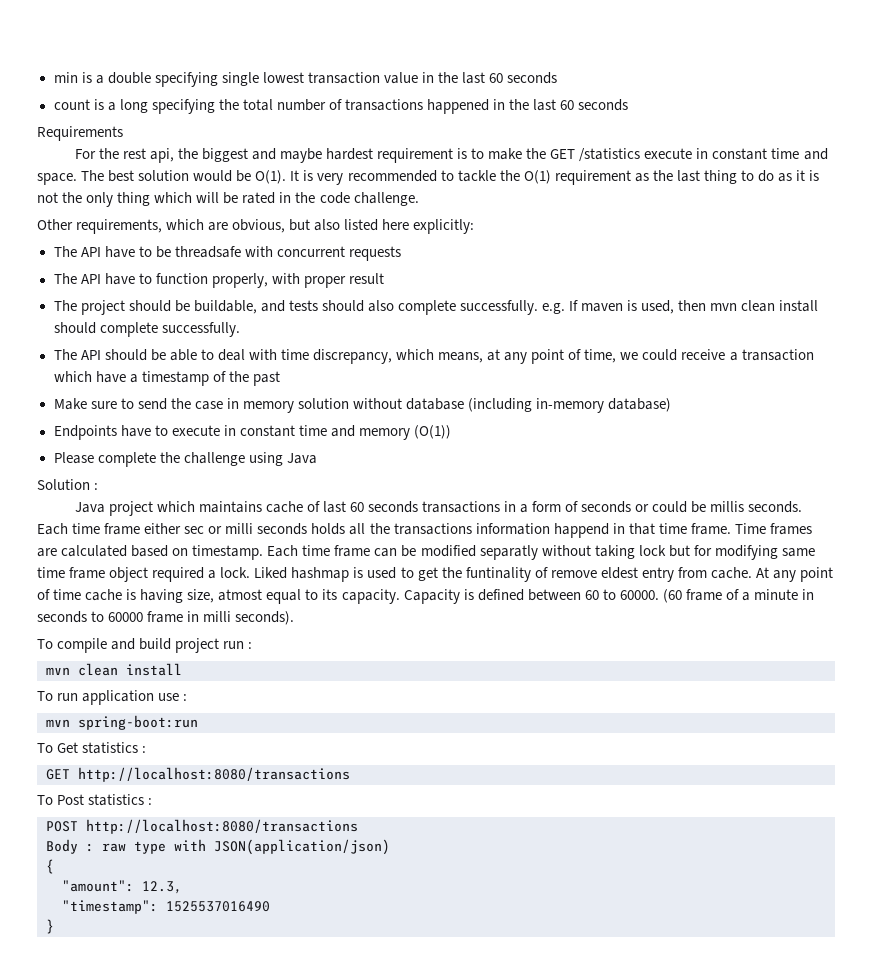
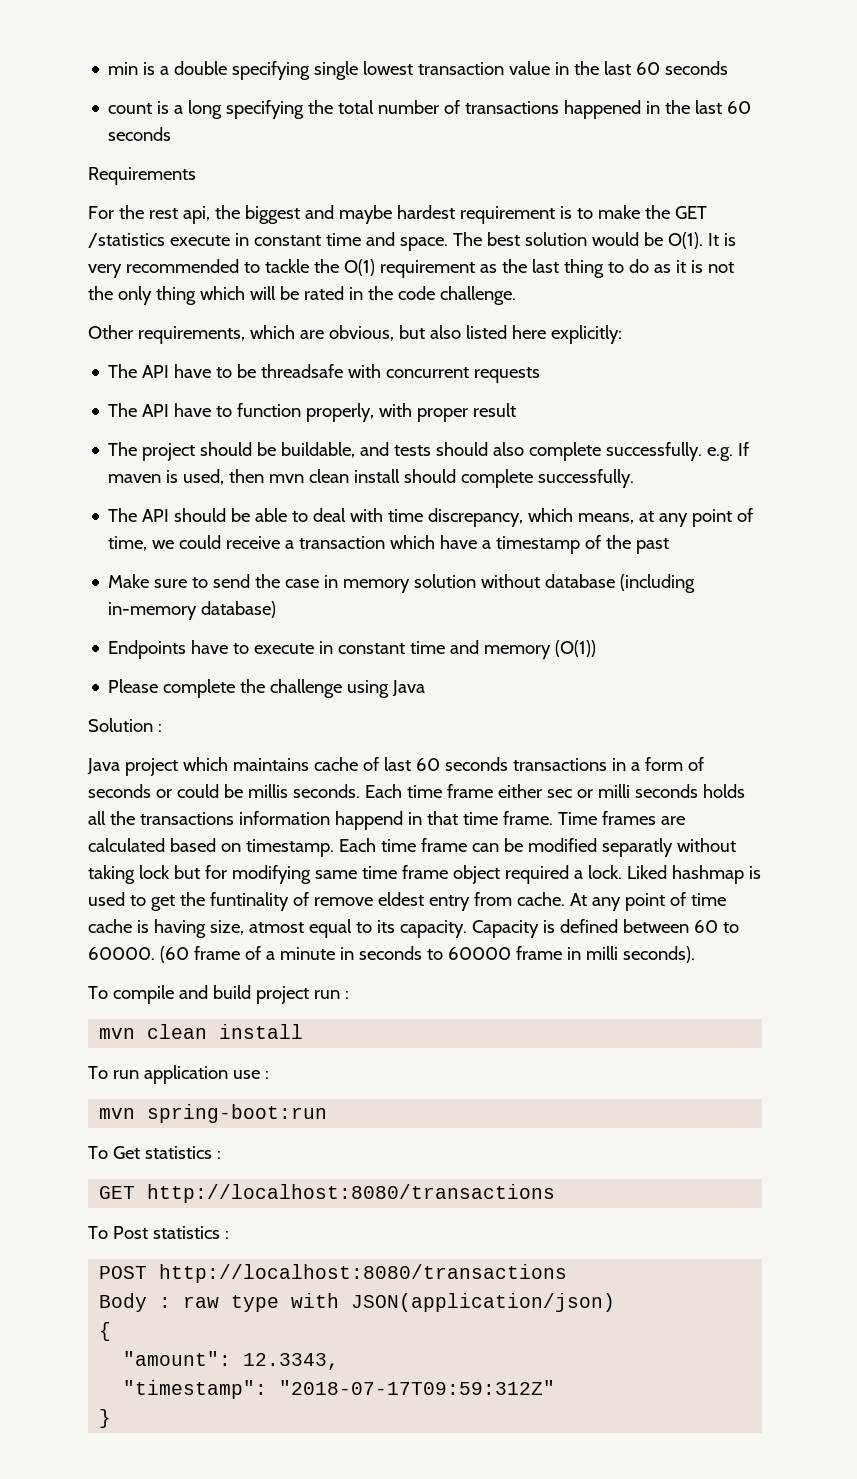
[142,881,182,894] 12.3, -> [243,1353,340,1370] 12.3343,
[166,901,270,912] 1525537016490 -> [279,1380,556,1395] "2018-07-17T09:59:312Z"

